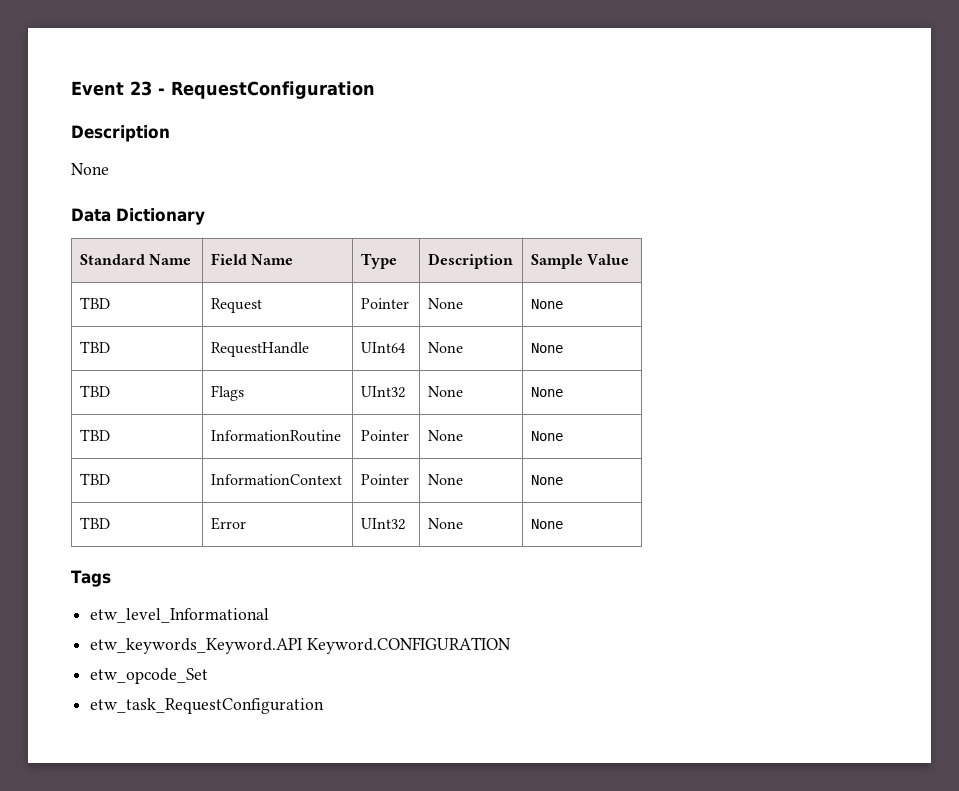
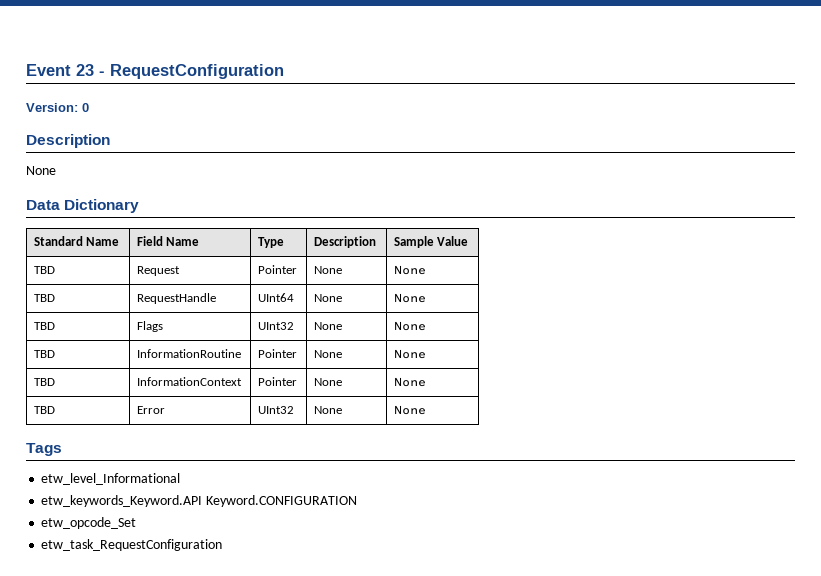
(375, 90) none -> [26,103,89,112] // Version: 0

